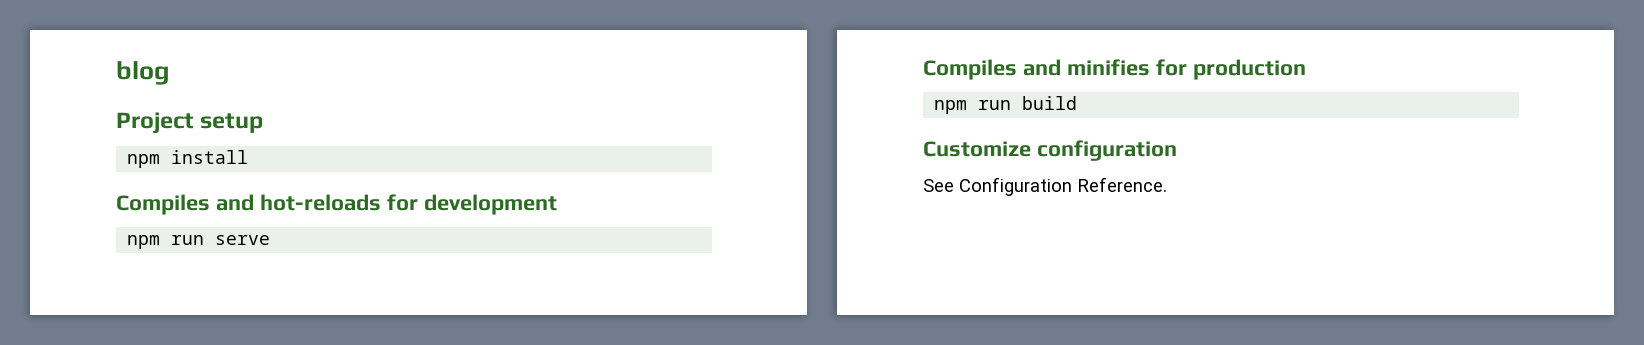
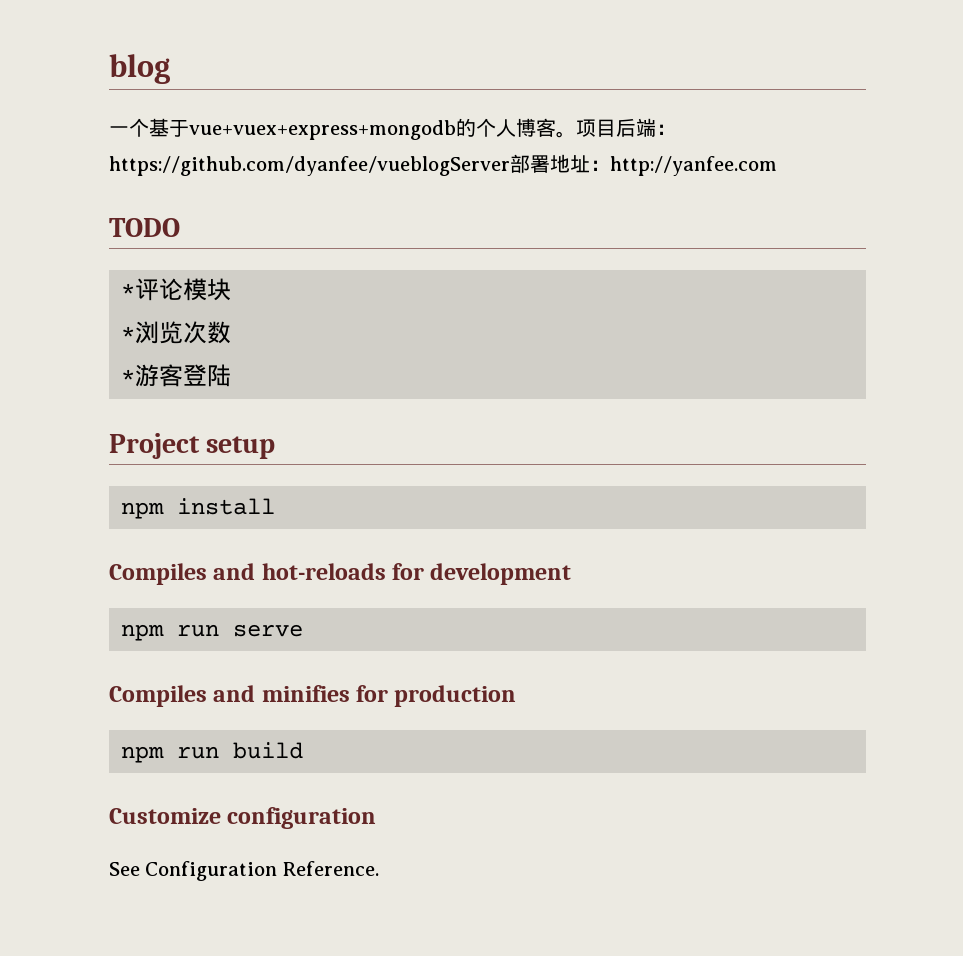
(170, 73) none -> [109,118,676,140] [109,154,777,176] [109,218,180,237] [121,278,231,301] [121,321,231,344] [121,364,231,387] // 一个基于vue+vuex+express+mongodb的个人博客。项目后端：https://github.com/dyanfee/vueblogServer部署地址：http://yanfee.com // TODO // *评论模块 // *浏览次数 // *游客登陆

